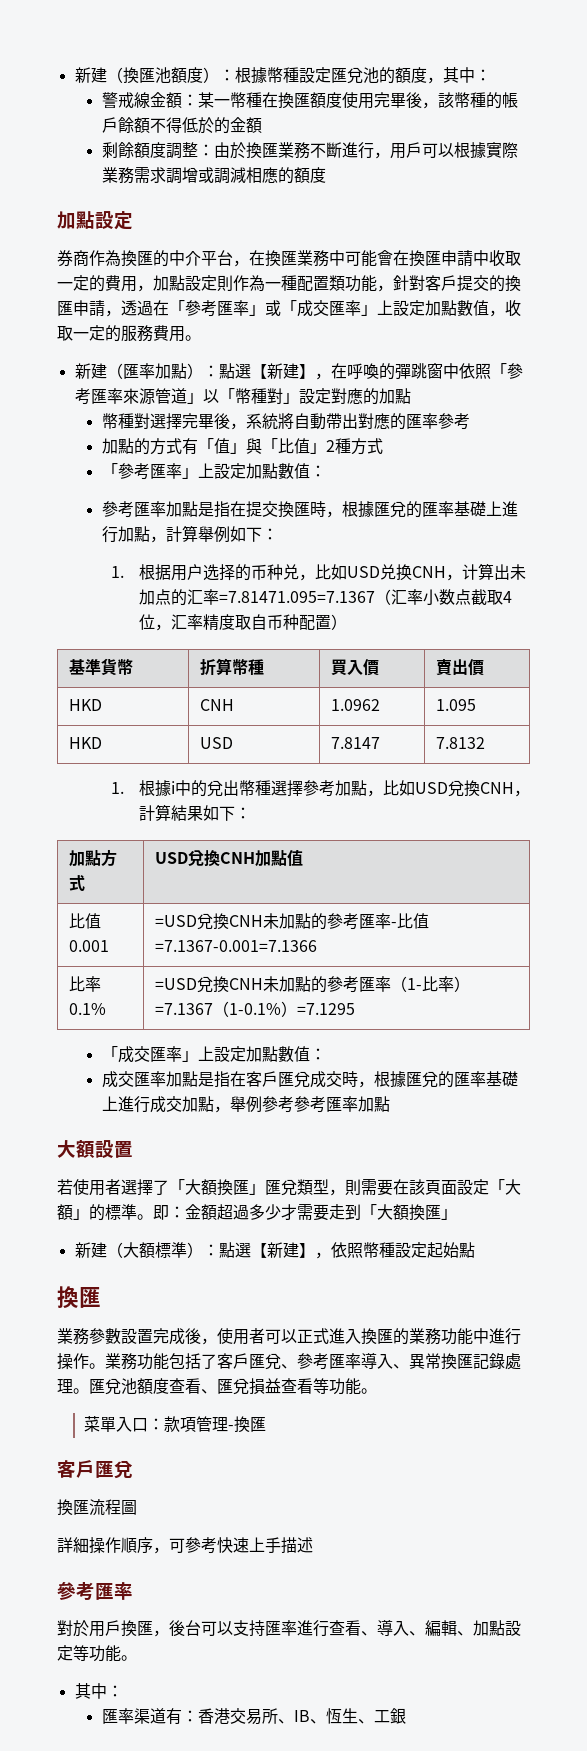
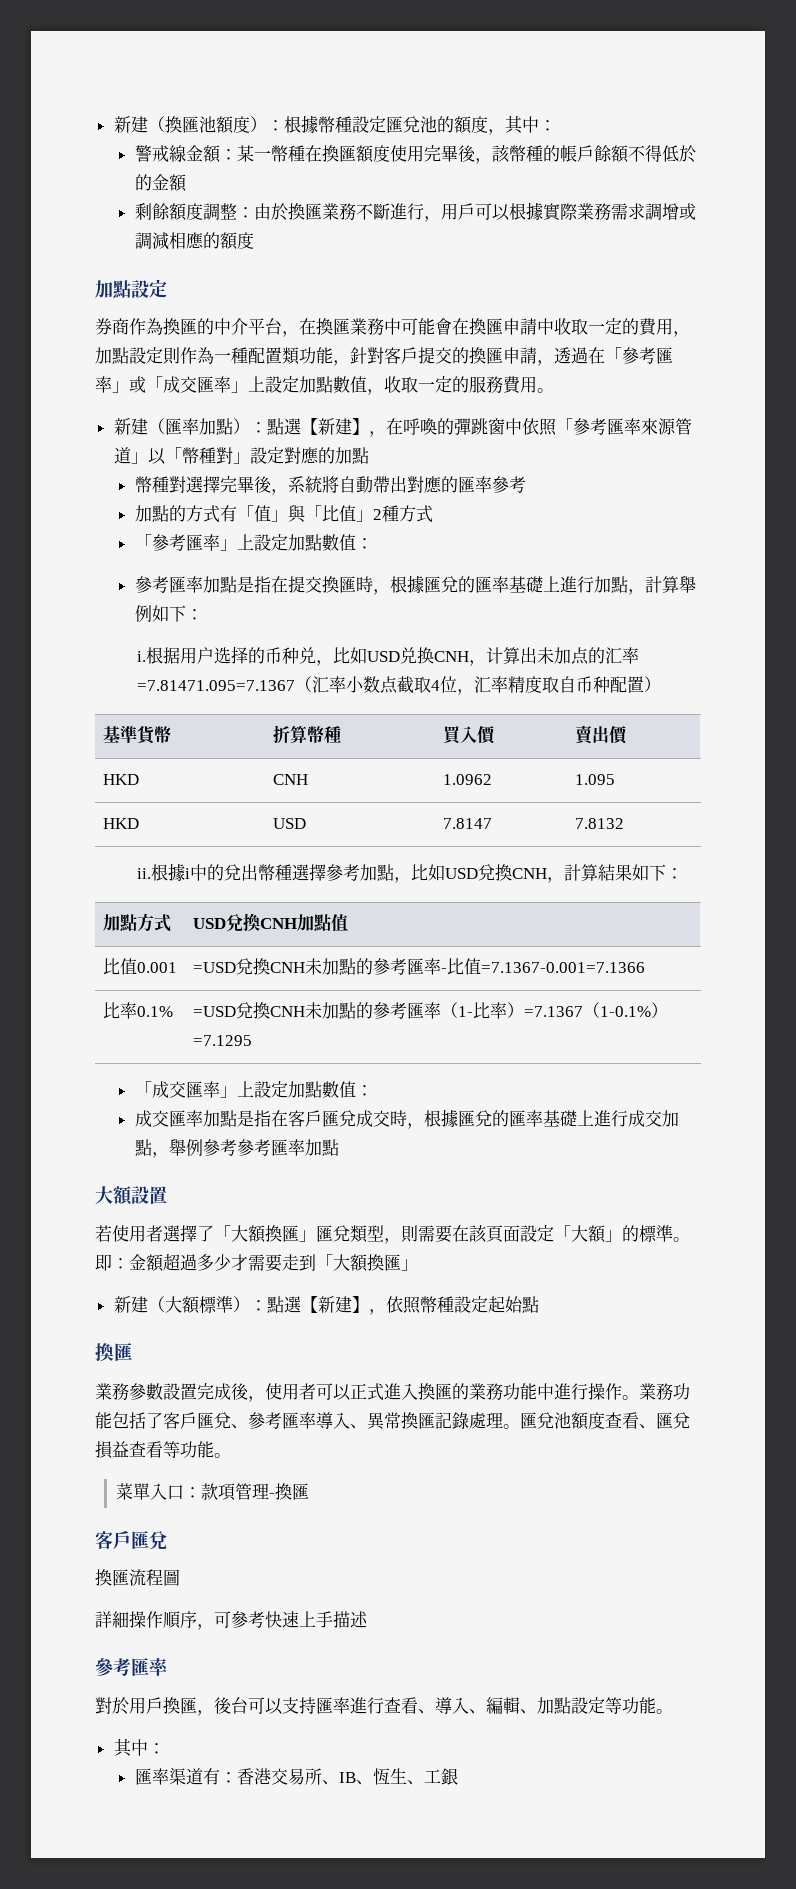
[111,566,125,578] 1. -> [136,651,146,662] i.
[111,782,125,794] 1. -> [136,868,151,879] ii.

